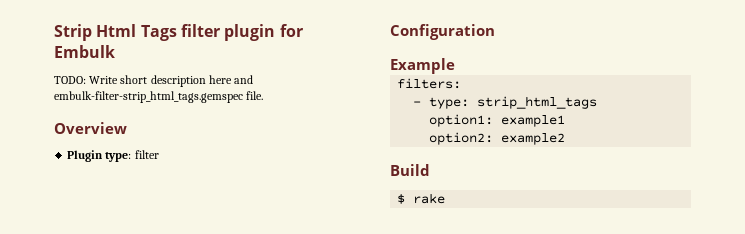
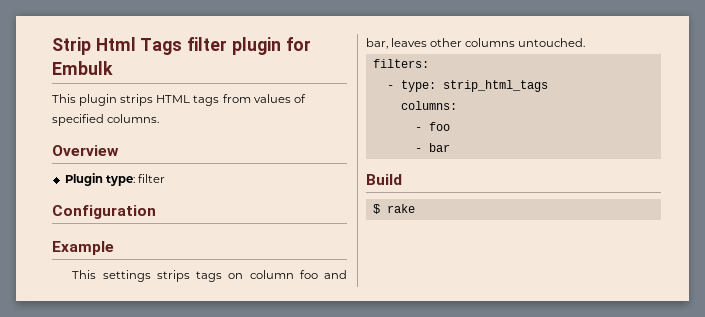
[54,75,254,87] [54,91,264,103] TODO: Write short description here and embulk-filter-strip_html_tags.gemspec file. -> [52,94,306,106] [52,114,160,126] This plugin strips HTML tags from values of specified columns.
(455, 66) none -> [72,270,347,282] [366,38,586,49] // This settings strips tags on column foo and bar, leaves other columns untouched.
[429,114,566,127] [429,132,566,145] option1: example1 // option2: example2 -> [400,101,457,110] [414,122,450,131] [414,143,450,152] columns: // - foo // - bar

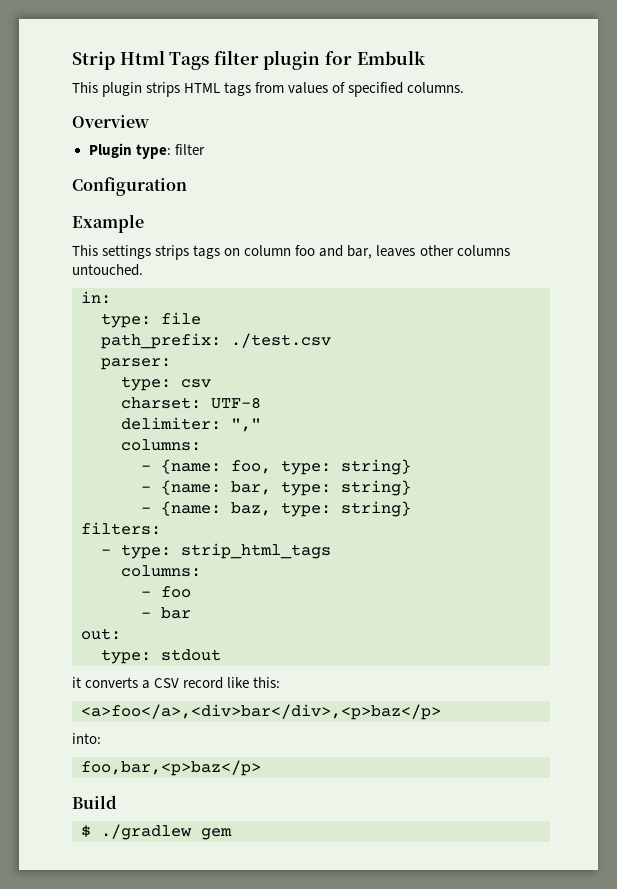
(586, 42) none -> [81,291,111,304] [101,312,201,328] [101,333,331,349] [101,358,171,370] [121,376,211,391] [121,397,261,409] [121,417,261,432] [121,439,201,451] [141,459,411,475] [141,480,411,496] [141,501,411,517] // in: // type: file // path_prefix: ./test.csv // parser: // type: csv // charset: UTF-8 // delimiter: "," // columns: // - {name: foo, type: string} // - {name: bar, type: string} // - {name: baz, type: string}
(450, 147) none -> [81,628,121,640] [101,649,221,664] [72,677,281,689] [81,704,441,720] [72,733,101,744] [81,760,261,776] // out: // type: stdout // it converts a CSV record like this: // <a>foo</a>,<div>bar</div>,<p>baz</p> // into: // foo,bar,<p>baz</p>
[386,204,415,213] rake -> [101,824,232,840] ./gradlew gem

